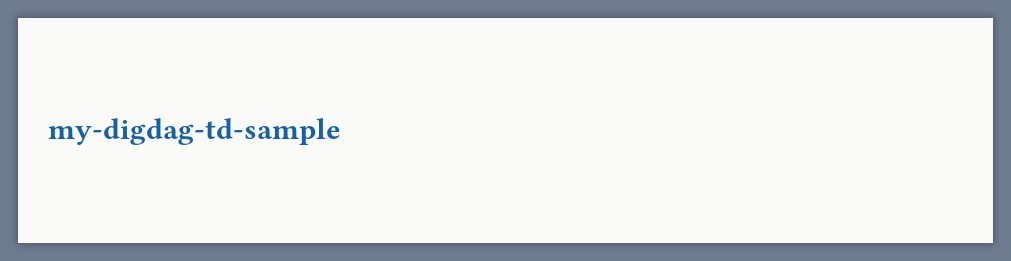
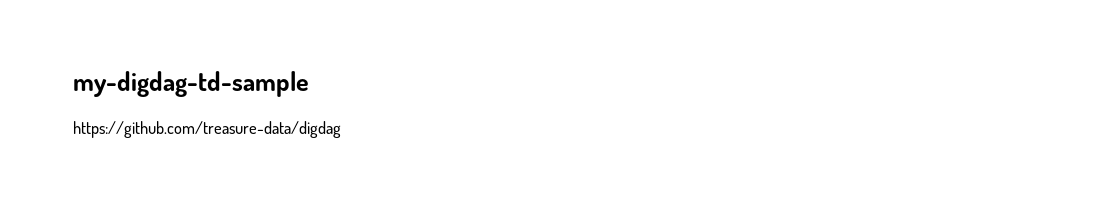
(341, 131) none -> [73,121,341,138] // https://github.com/treasure-data/digdag

